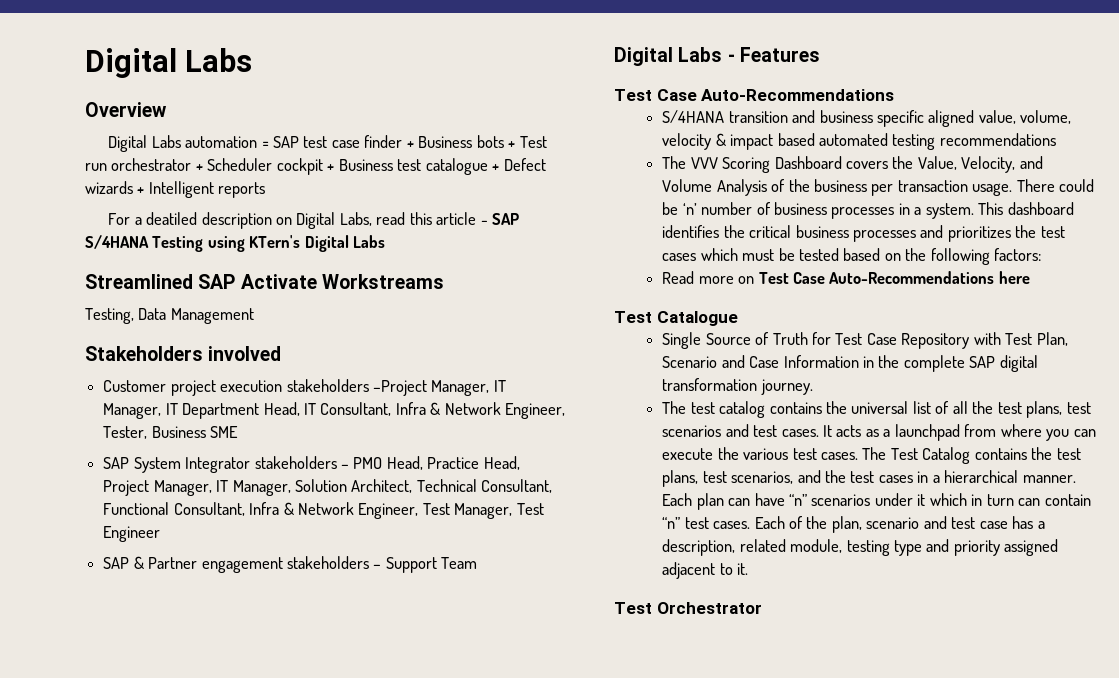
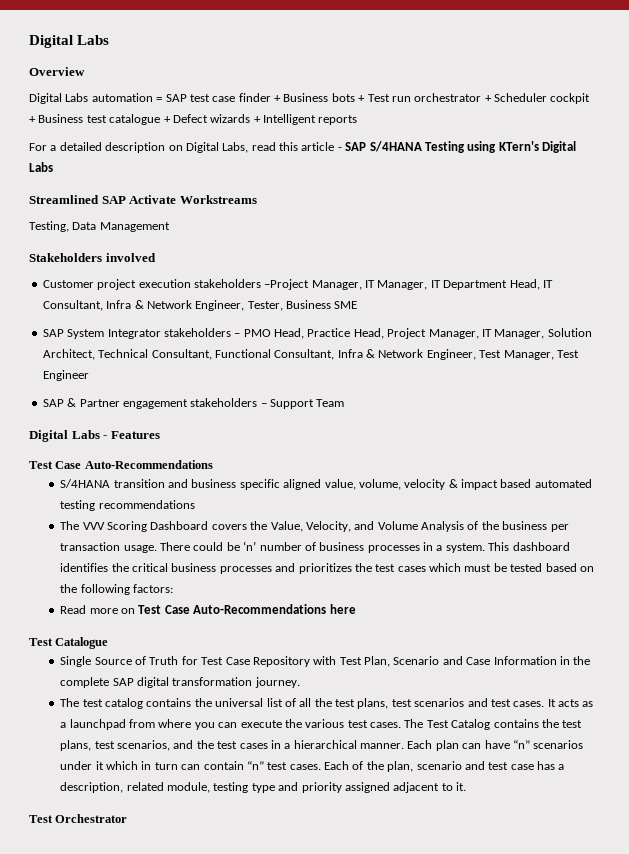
[146,212,198,225] deatiled -> [59,142,102,151] detailed

